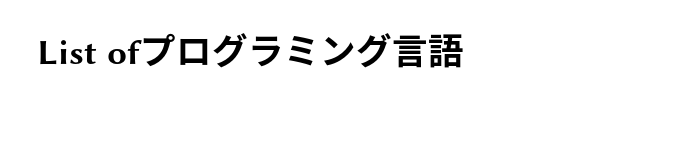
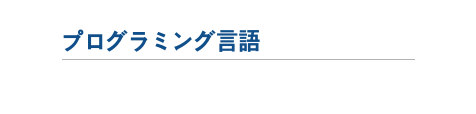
[37,40,142,65] List of -> (62, 40) none

